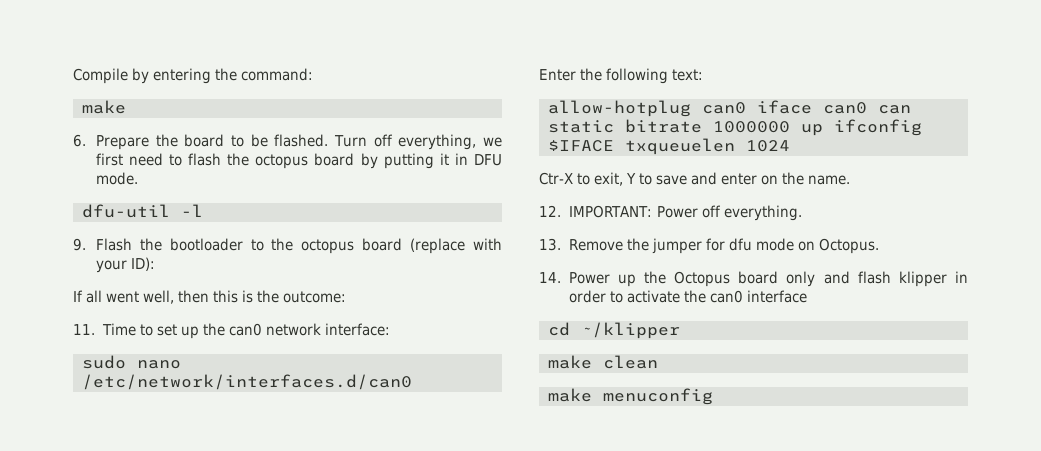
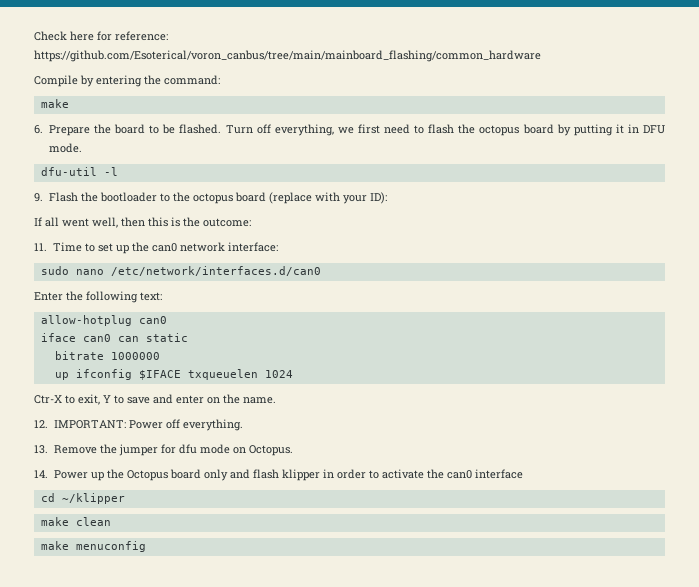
(73, 76) none -> [34,31,168,41] [34,50,541,62] Check here for reference: https://github.com/Esoterical/voron_canbus/tree/main/mainboard_flashing/common_hardware //
(746, 108) none -> (167, 320) //
(614, 126) none -> (188, 337) //
(790, 127) none -> (160, 356) //

